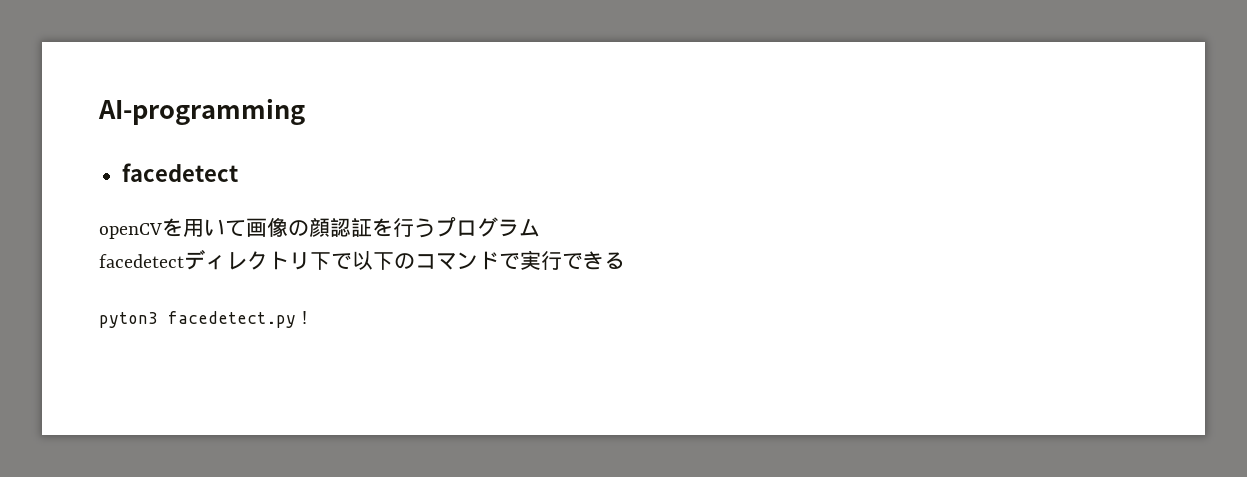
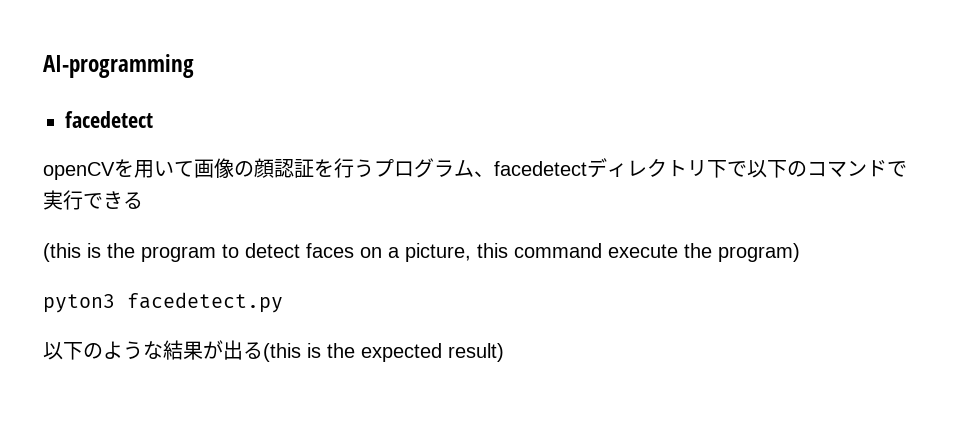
(540, 227) // -> [474,171,494,177] 、
[99,311,307,328] pyton3 facedetect.py ! -> [43,243,800,262] [43,292,283,313] [43,340,504,362] (this is the program to detect faces on a picture, this command execute the program) // pyton3 facedetect.py // 以下のような結果が出る(this is the expected result)

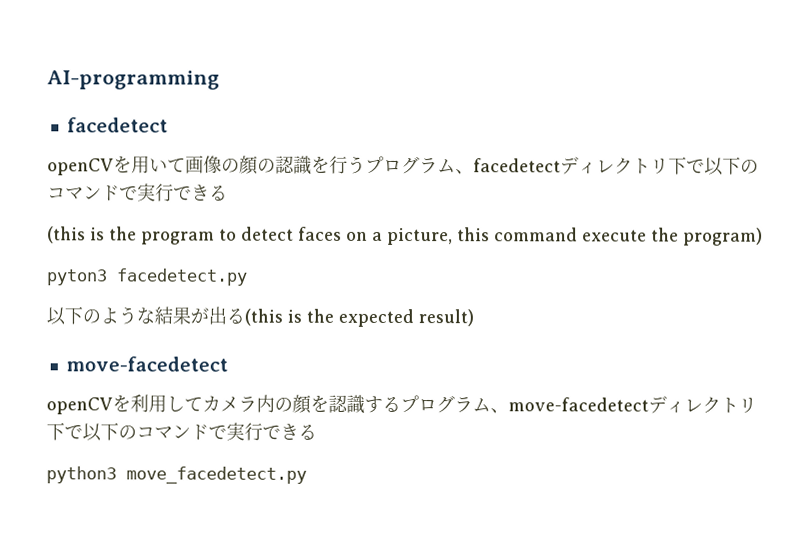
[274,159,314,178] 認証 -> [257,155,312,175] の認識
(504, 352) none -> [65,356,228,372] [46,394,757,415] [46,422,317,442] [46,466,307,484] // move-facedetect // openCVを利用してカメラ内の顔を認識するプログラム、move-facedetectディレクトリ下で以下のコマンドで実行できる // python3 move_facedetect.py

